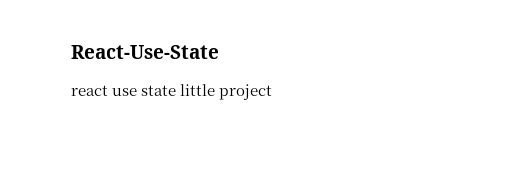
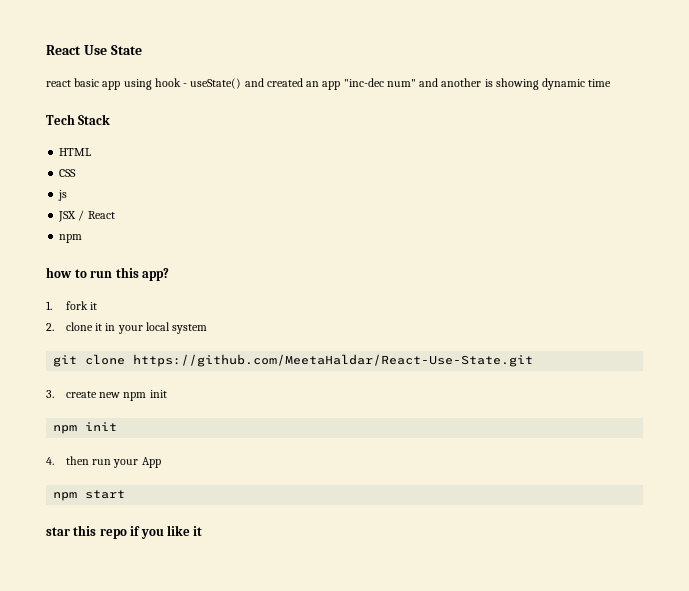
[71,45,219,59] [71,84,273,100] React-Use-State // react use state little project -> [46,45,142,55] [46,78,612,90] [46,114,111,125] [59,148,92,156] [59,169,77,177] [58,190,68,201] [58,210,115,222] [59,234,83,243] [46,267,170,281] [46,301,98,310] [46,322,208,334] [53,354,534,367] [46,390,167,401] [53,422,118,434] [46,456,161,468] [53,490,126,501] [46,525,203,539] React Use State // react basic app using hook - useState() and created an app "inc-dec num" and another is showing dynamic time // Tech Stack // HTML // CSS // js // JSX / React // npm // how to run this app? // 1. fork it // 2. clone it in your local system // git clone https://github.com/MeetaHaldar/React-Use-State.git // 3. create new npm init // npm init // 4. then run your App // npm start // star this repo if you like it

